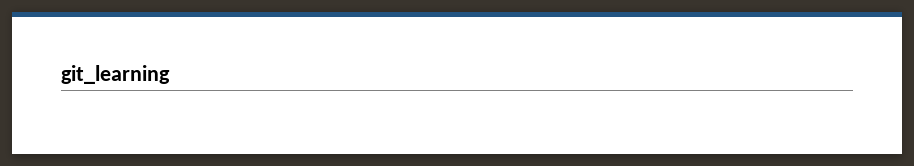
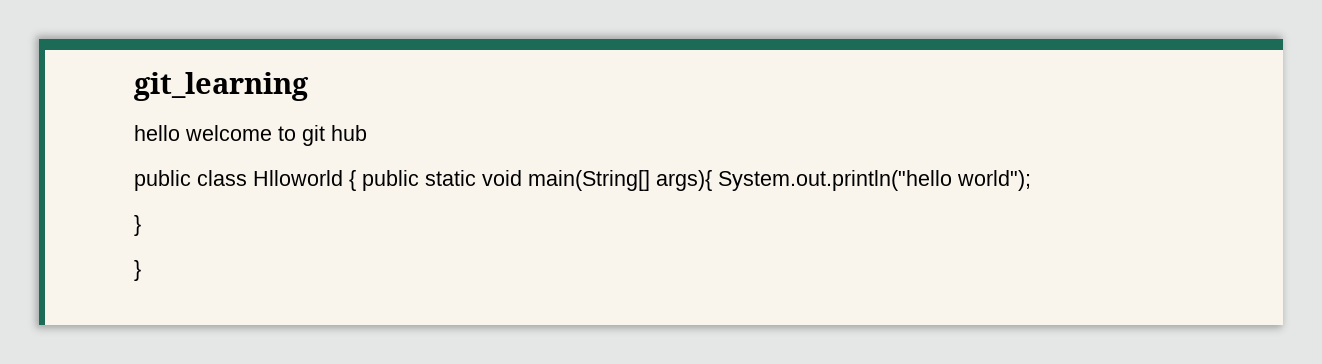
(170, 74) none -> [134,125,367,146] [134,170,1031,191] [134,215,141,236] [134,260,141,281] // hello welcome to git hub // public class Hlloworld { public static void main(String[] args){ System.out.println("hello world"); // } // }

